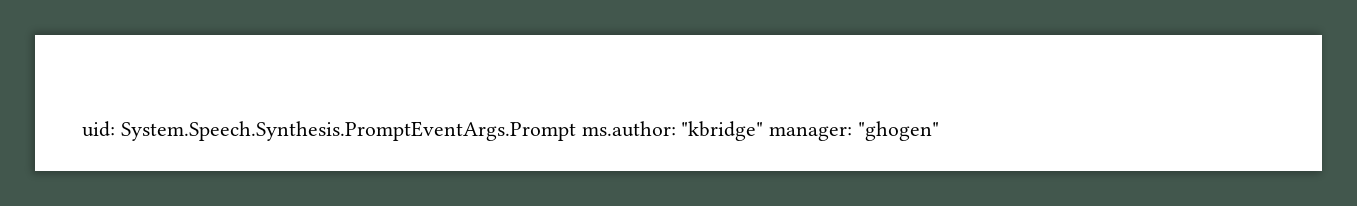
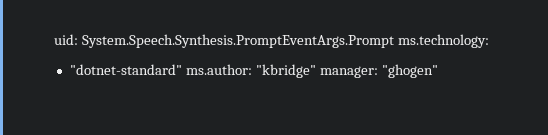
(576, 131) none -> [397,34,489,48] [69,64,182,75] ms.technology: // "dotnet-standard"

